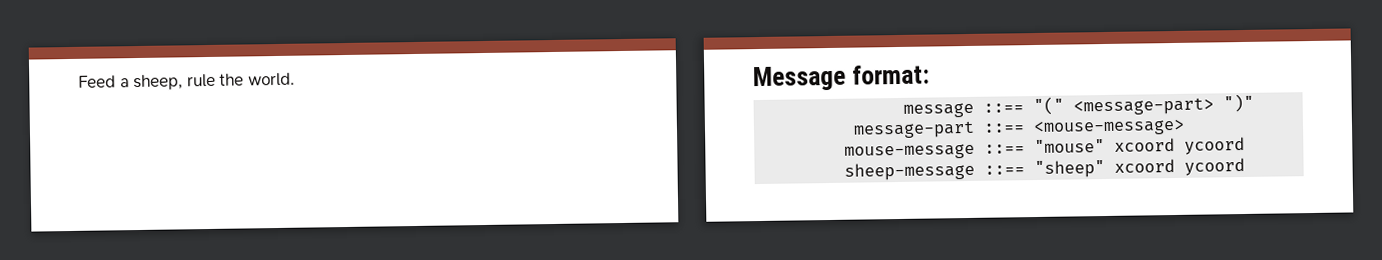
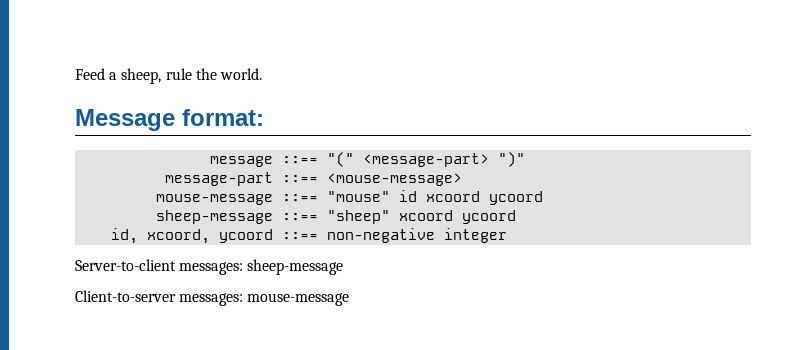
(1106, 146) none -> [399,190,418,202] id
(1246, 166) none -> [111,228,508,244] [75,259,344,275] [75,290,350,306] // id, xcoord, ycoord ::== non-negative integer // Server-to-client messages: sheep-message // Client-to-server messages: mouse-message

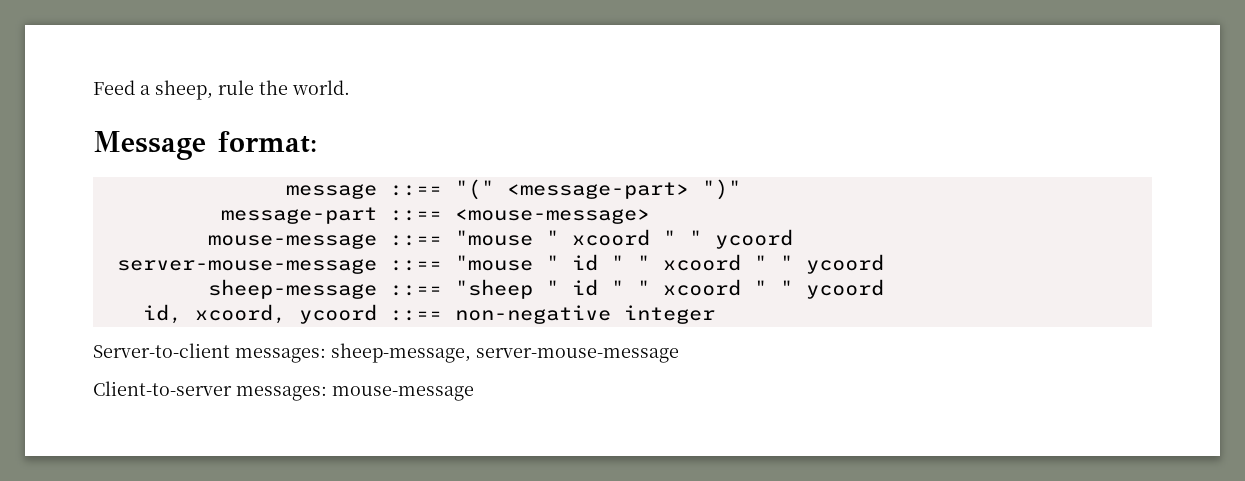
[327,190,544,205] [156,210,454,224] "mouse" id xcoord ycoord // sheep-message ::== "sheep" xcoord -> [454,229,793,249] [116,254,884,274] [207,279,793,299] "mouse " xcoord " " ycoord // server-mouse-message ::== "mouse " id " " xcoord " " ycoord // sheep-message ::== "sheep " id " " xcoord " "
[247,259,344,275] sheep-message -> [331,343,679,363] sheep-message, server-mouse-message

